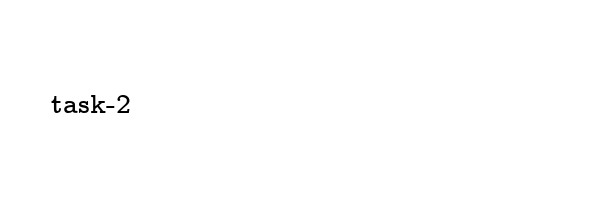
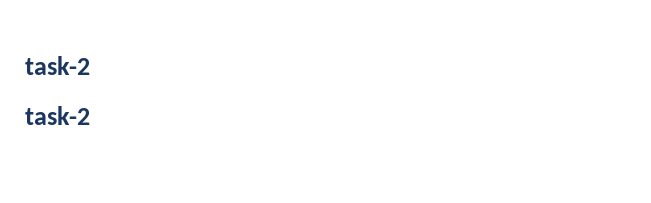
[51,95,131,113] task-2 -> [25,56,90,75] [25,106,90,125] task-2 // task-2

